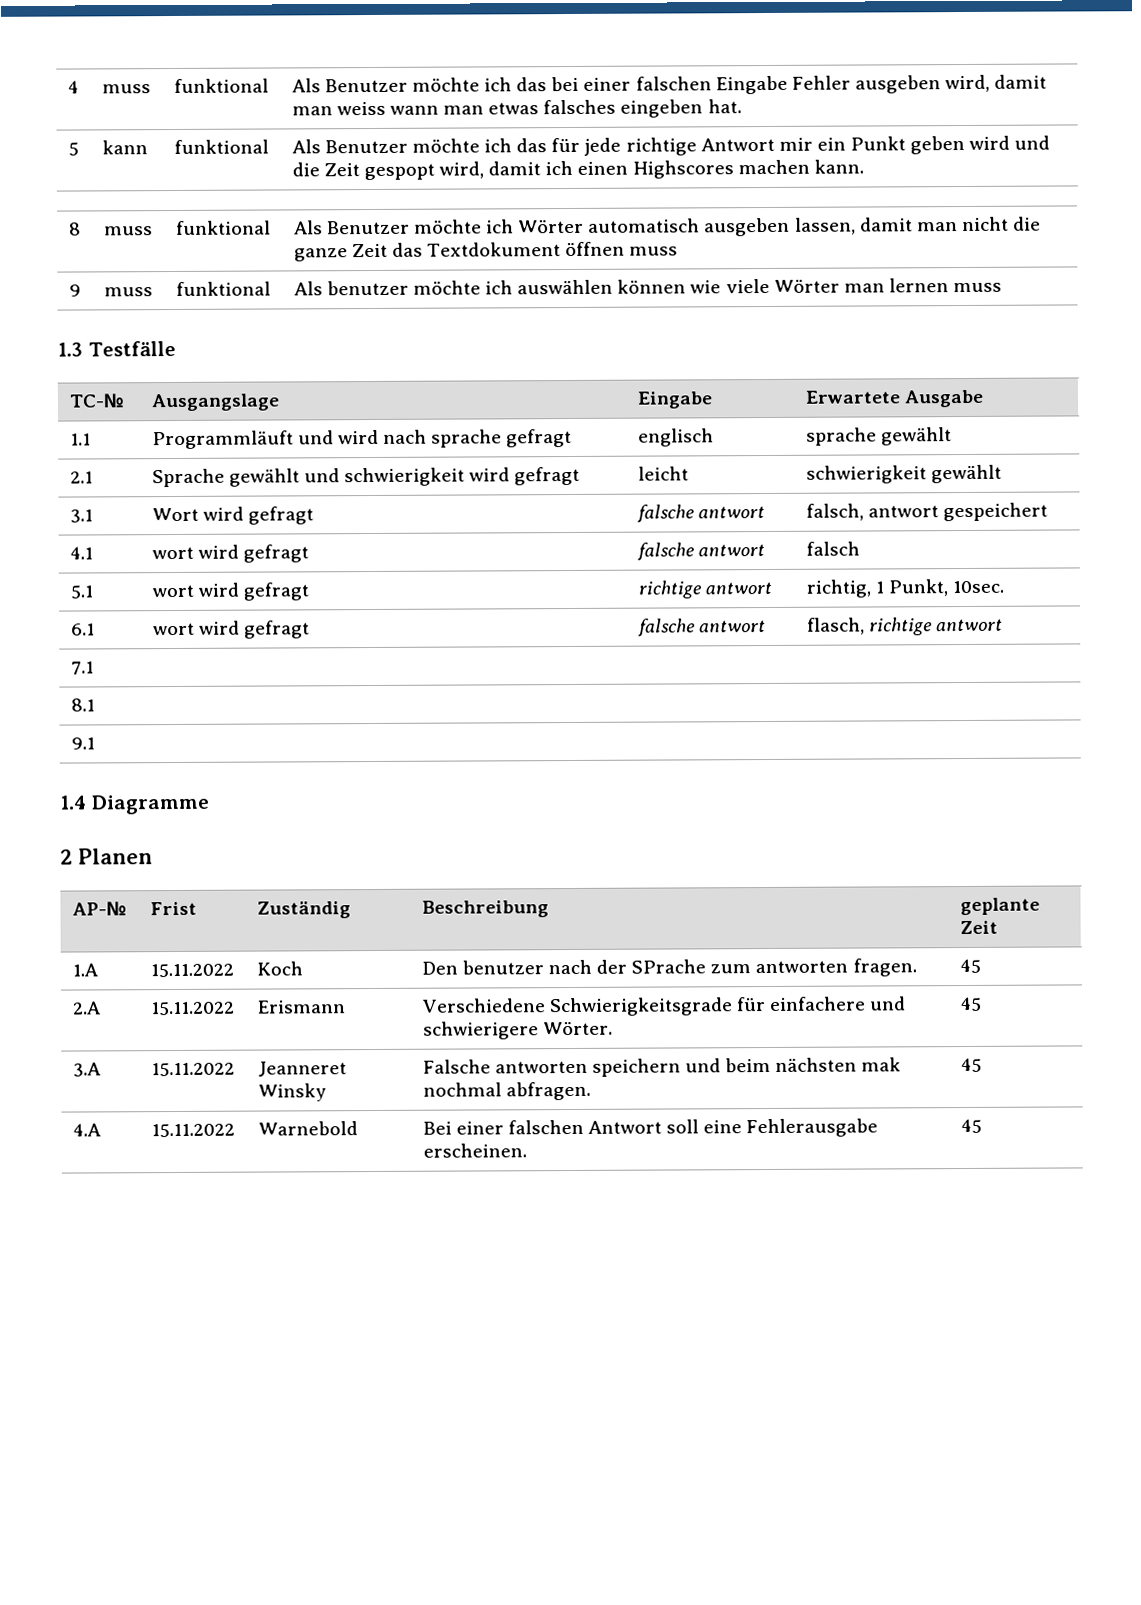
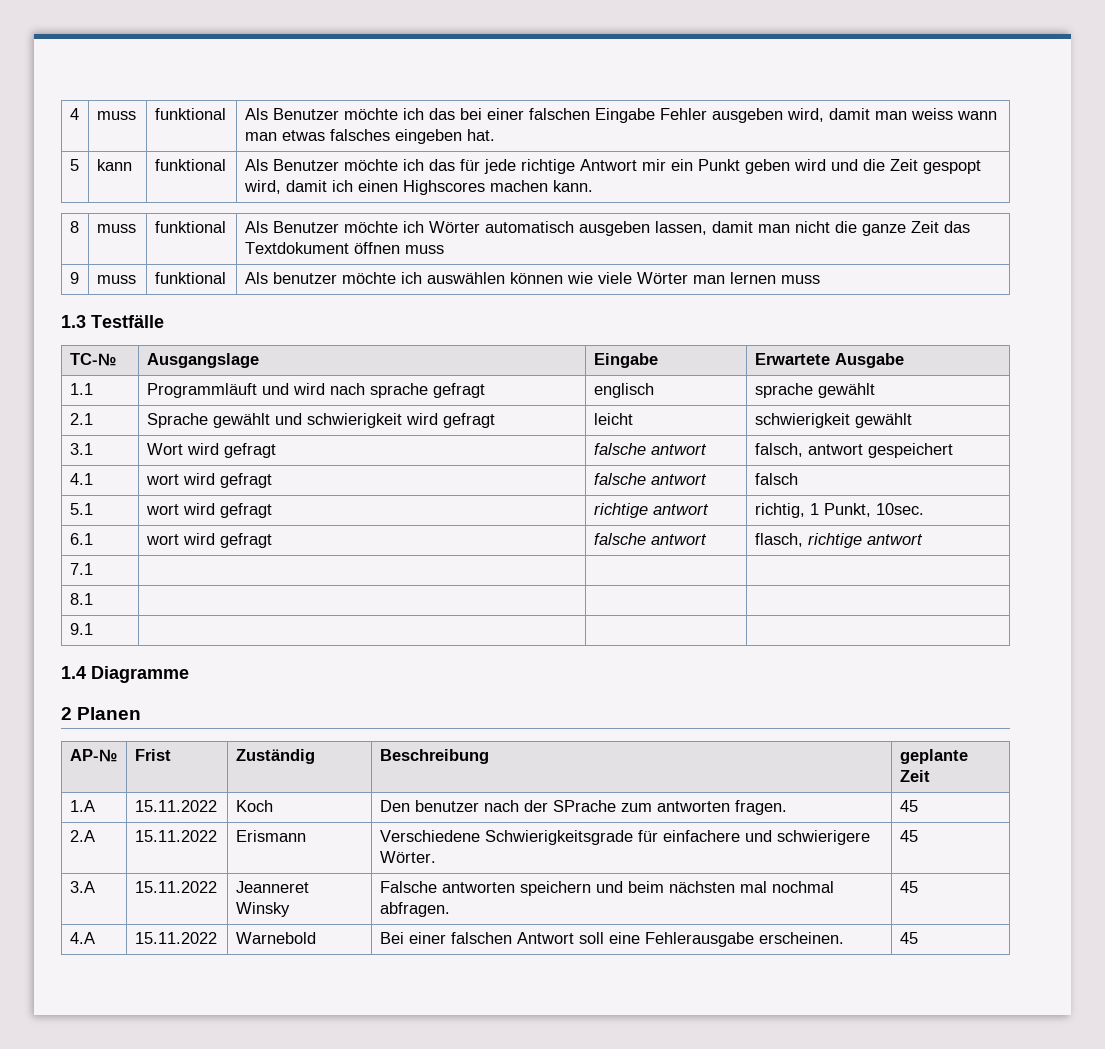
[861,1057,902,1072] mak -> [739,881,767,893] mal

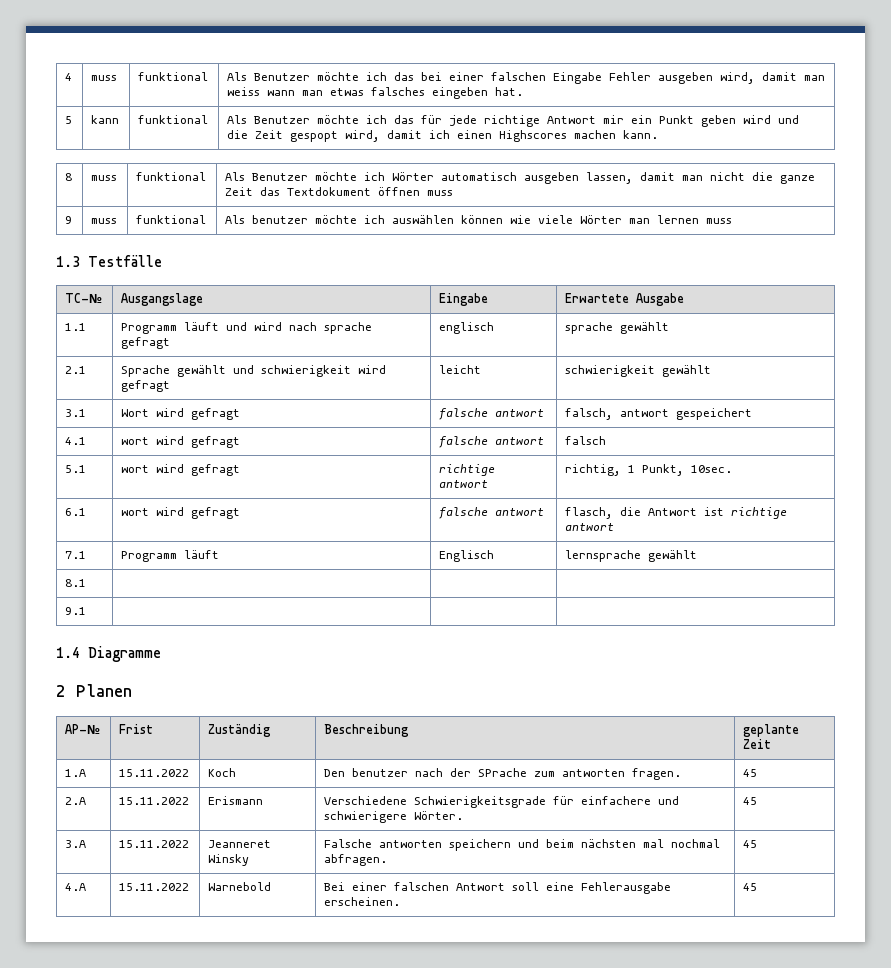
[146,383,257,398] Programmläuft -> [121,322,220,334] Programm läuft
(803, 540) none -> [620,507,725,516] die Antwort ist
(93, 569) | | -> [121,550,220,562] [439,550,495,562] [565,550,698,562] Programm läuft | Englisch | lernsprache gewählt

